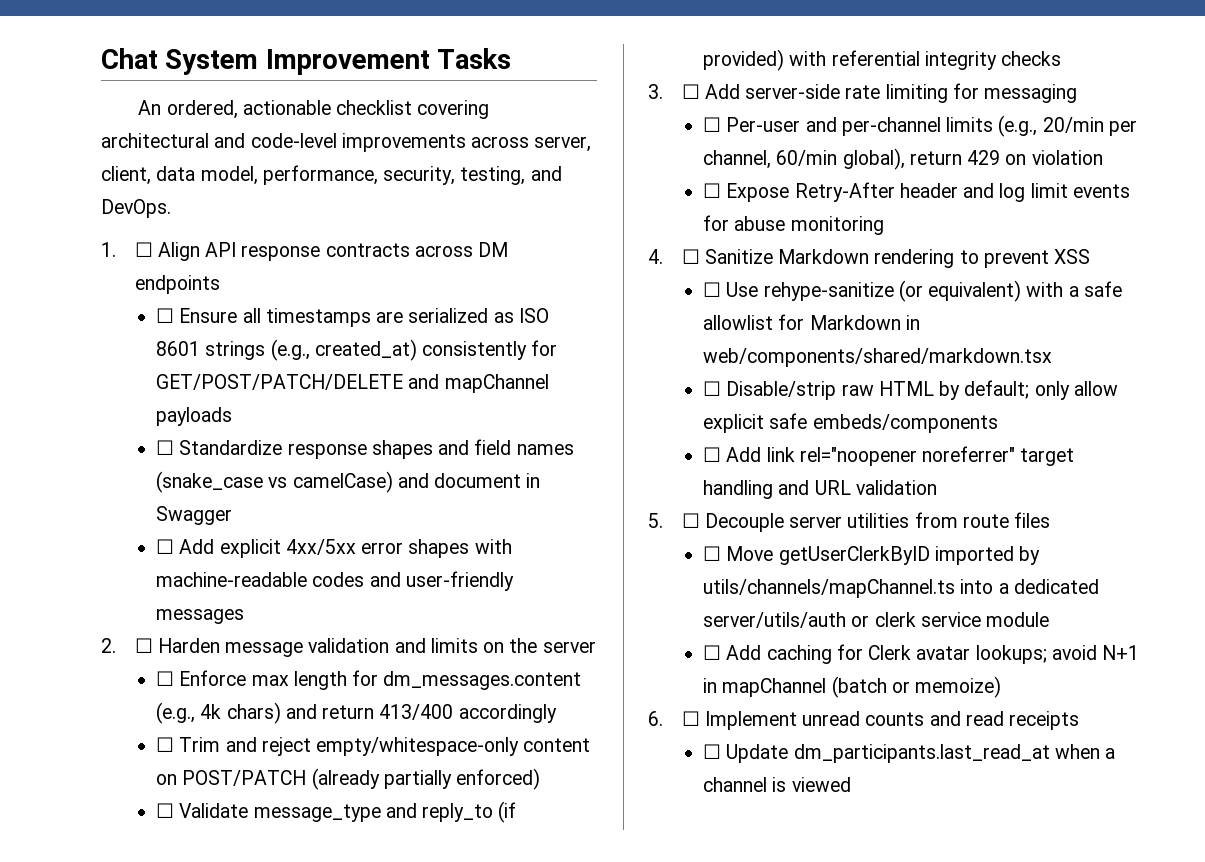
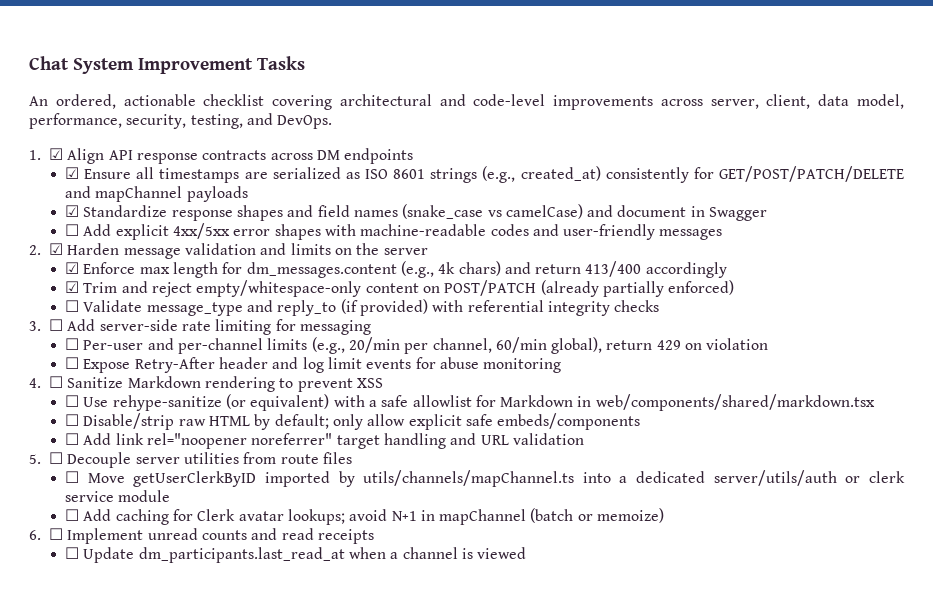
[134,242,153,257] ☐ -> [49,148,63,160] ☑
[155,308,174,323] ☐ -> [64,167,79,179] ☑
[155,440,174,455] ☐ -> [64,205,79,217] ☑
[134,638,153,653] ☐ -> [49,243,63,255] ☑
[155,671,174,686] ☐ -> [64,262,79,274] ☑
[155,737,174,752] ☐ -> [64,281,79,293] ☑

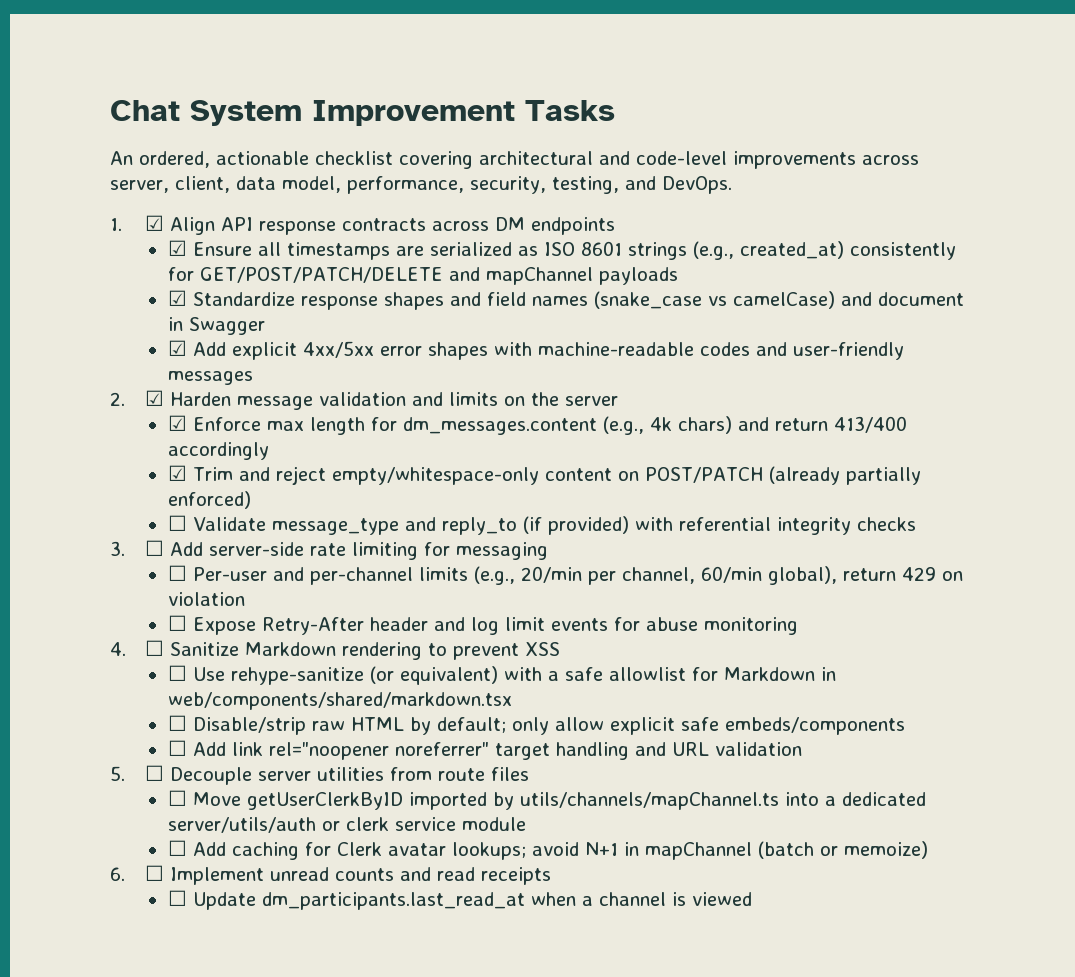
[64,224,79,236] ☐ -> [167,340,187,356] ☑

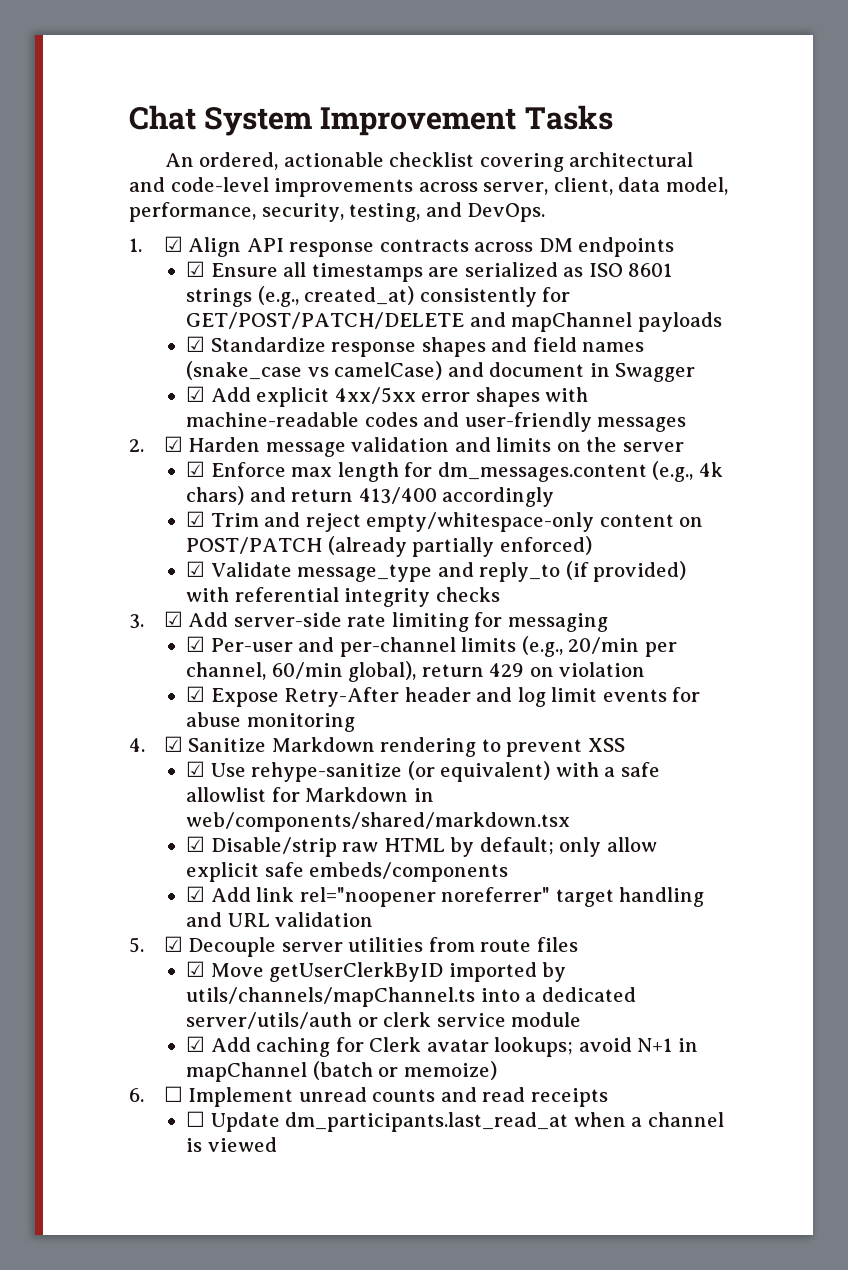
[167,515,187,531] ☐ -> [186,561,206,577] ☑
[145,540,165,556] ☐ -> [163,611,183,627] ☑
[167,565,187,581] ☐ -> [186,636,206,652] ☑
[167,615,187,631] ☐ -> [186,686,206,702] ☑
[145,640,165,656] ☐ -> [163,736,183,752] ☑
[167,665,187,681] ☐ -> [186,761,206,777] ☑
[167,715,187,731] ☐ -> [186,836,206,852] ☑
[167,740,187,756] ☐ -> [186,886,206,902] ☑
[145,765,165,781] ☐ -> [163,936,183,952] ☑
[167,790,187,806] ☐ -> [186,961,206,977] ☑
[167,840,187,856] ☐ -> [186,1036,206,1052] ☑

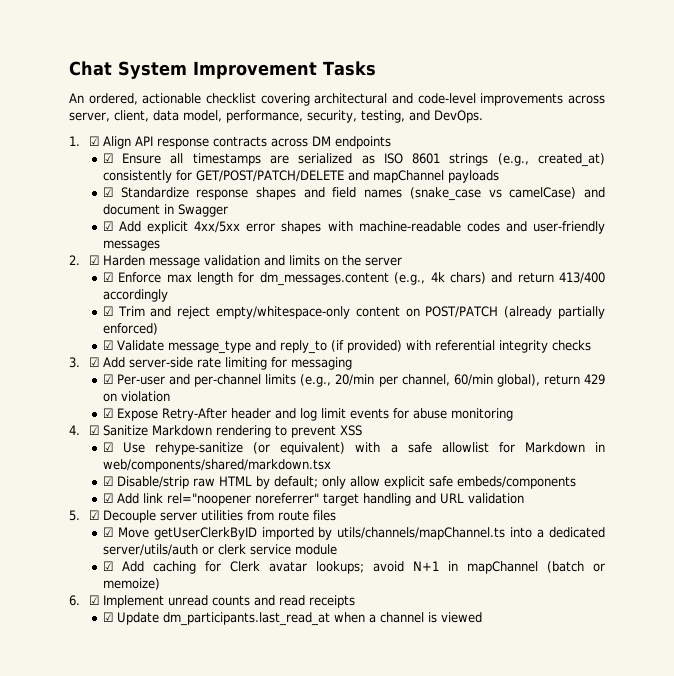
[163,1086,183,1102] ☐ -> [89,595,100,605] ☑
[186,1111,206,1127] ☐ -> [102,612,113,622] ☑

